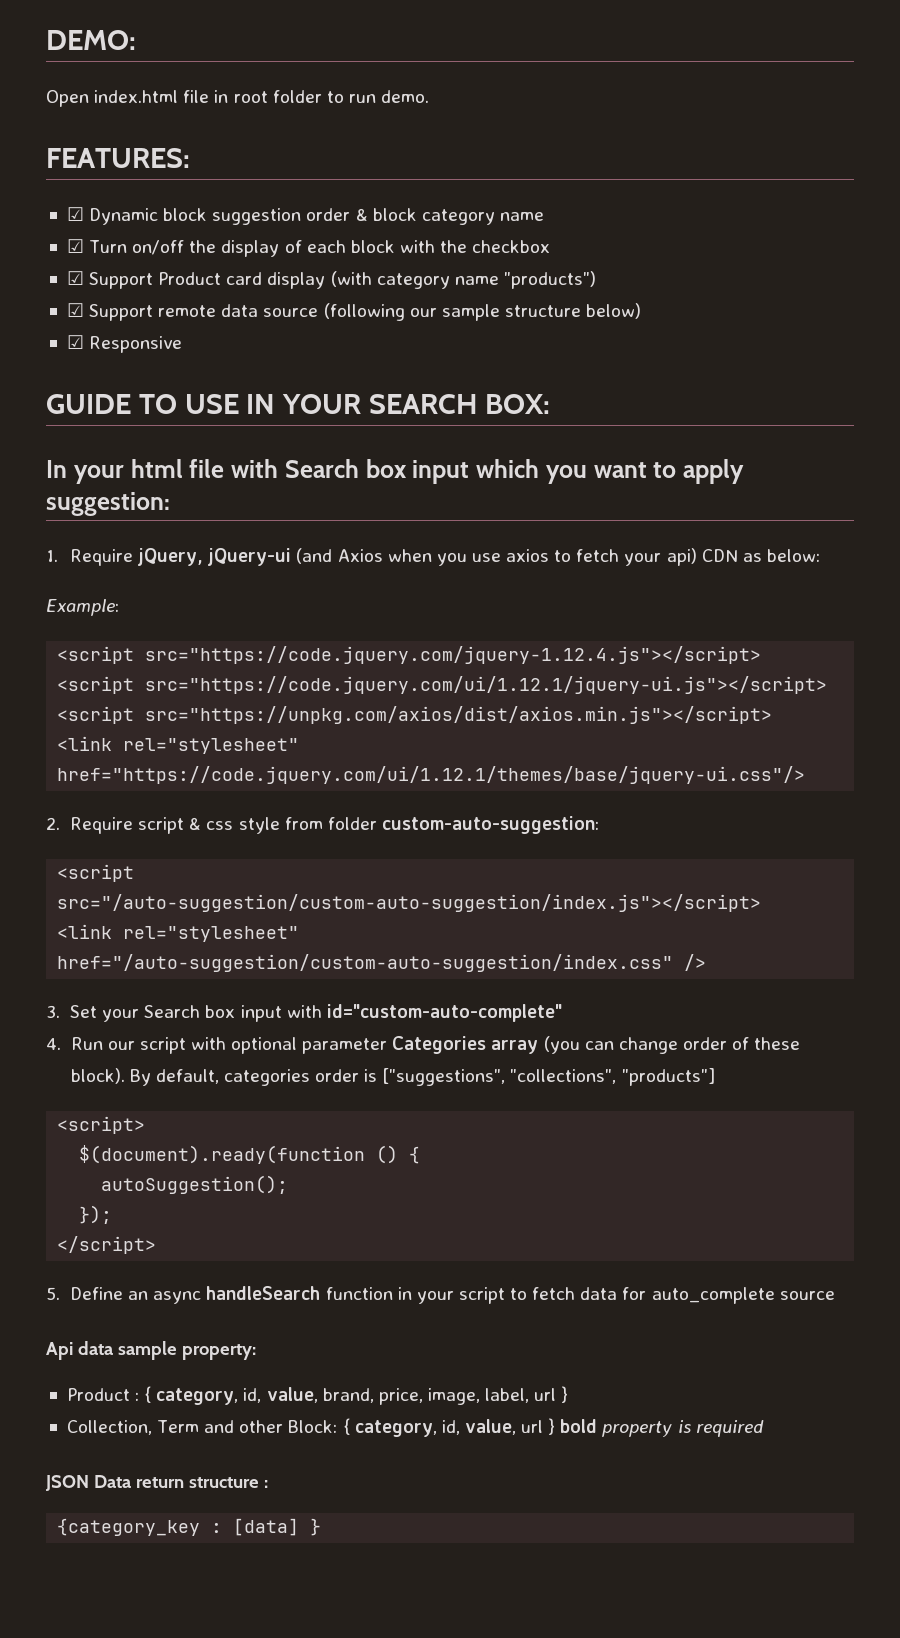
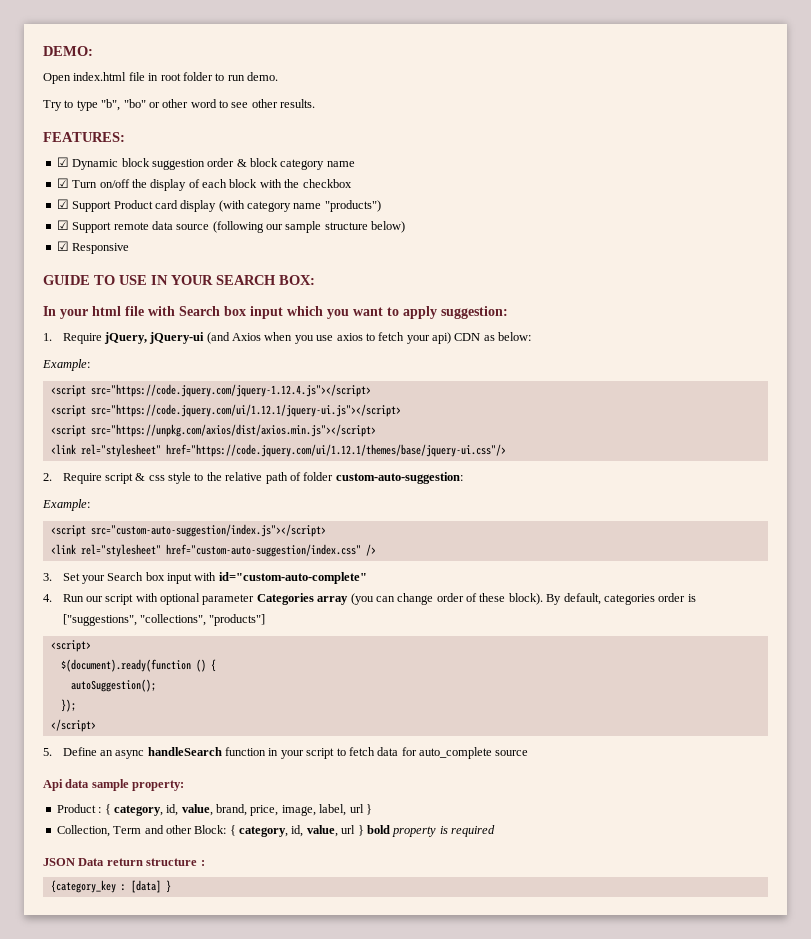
(430, 96) none -> [43,99,316,111] // Try to type "b", "bo" or other word to see other results.
[284,817,323,830] from -> [194,472,301,484] to the relative path of
[57,864,135,882] [57,894,762,912] [57,924,300,942] [57,954,674,972] // <script src="/auto-suggestion/custom-auto-suggestion/index.js"></script> // <link rel="stylesheet" href="/auto-suggestion/custom-auto-suggestion/index.css" -> [42,499,90,511] [50,524,326,537] [50,544,361,557] // Example: // <script src="custom-auto-suggestion/index.js"></script> // <link rel="stylesheet" href="custom-auto-suggestion/index.css"

